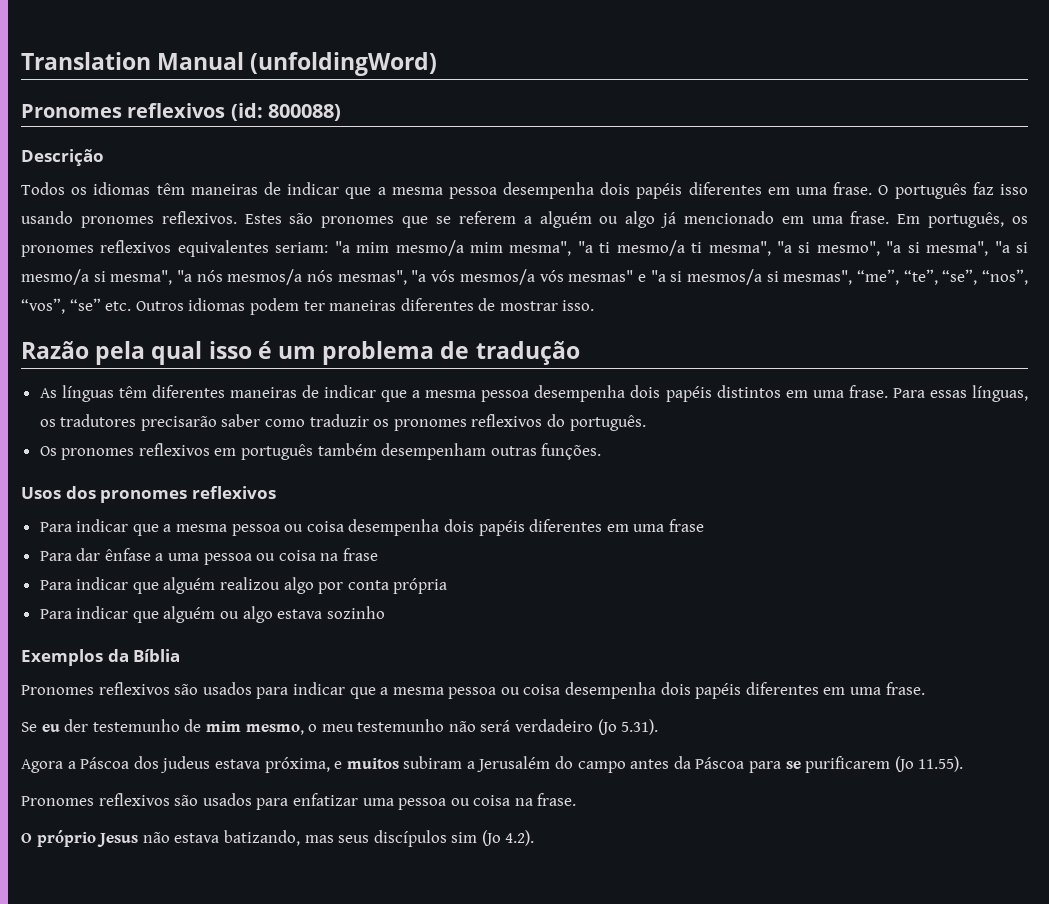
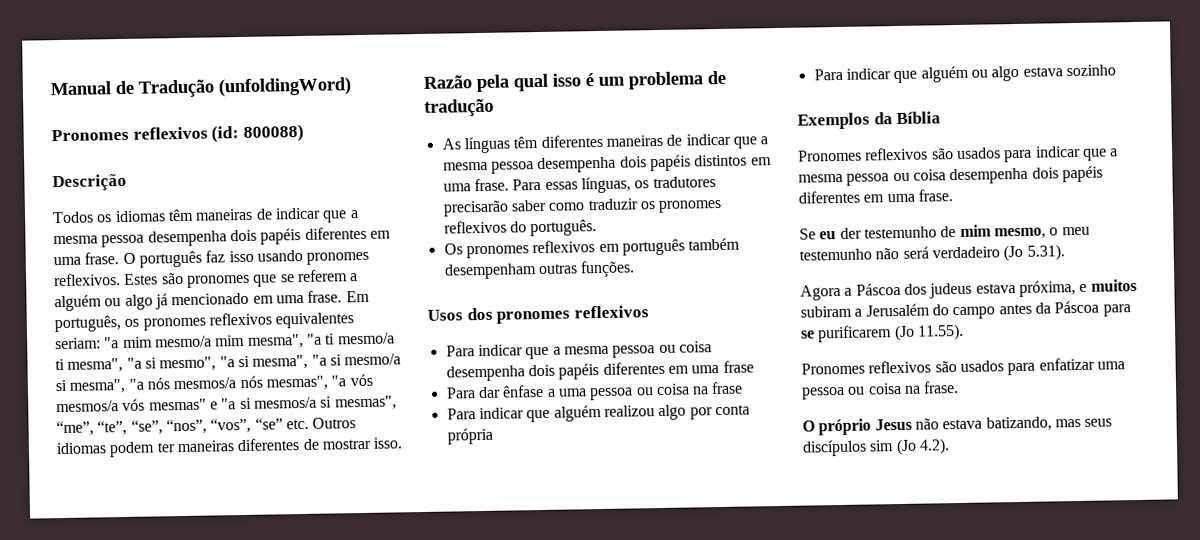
[21,52,245,70] Translation Manual -> [50,79,215,98] Manual de Tradução

